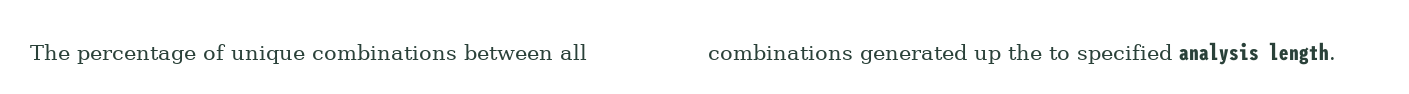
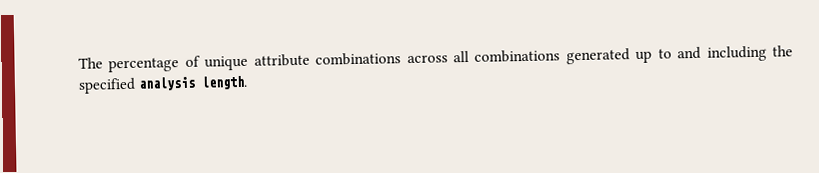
[312,44,553,60] combinations between -> [253,52,448,67] attribute combinations across
[1008,44,1070,60] the to -> [657,45,794,62] to and including the

